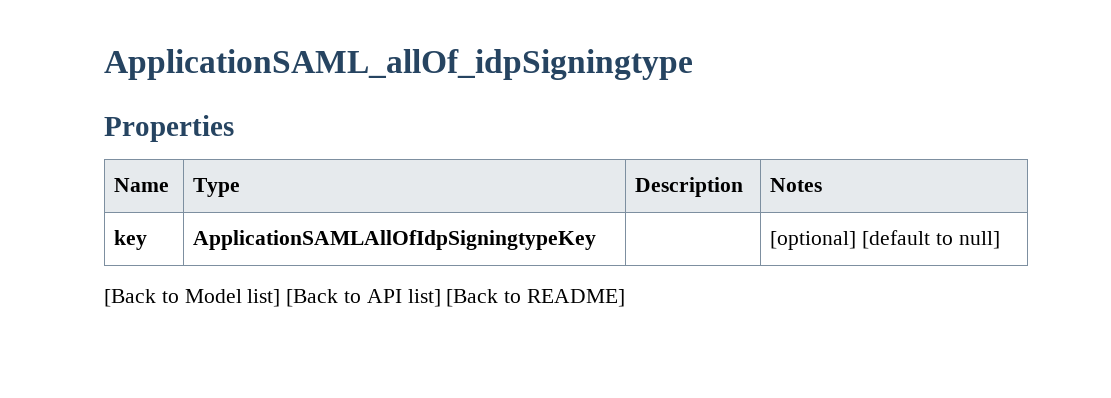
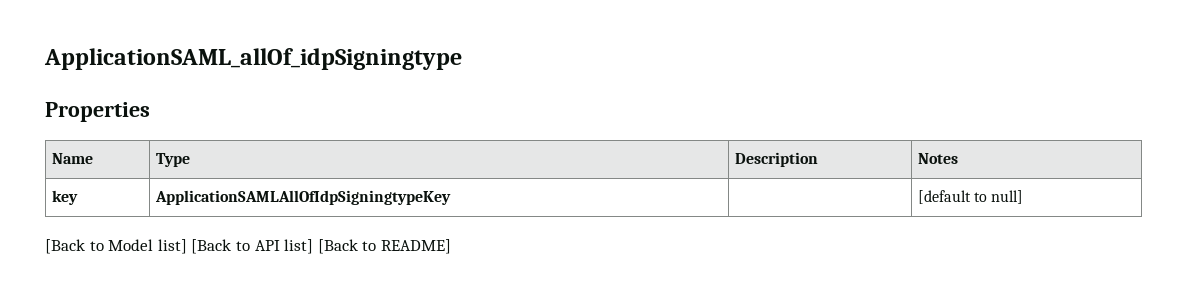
[770,231,857,250] [optional] -> (451, 197) none

